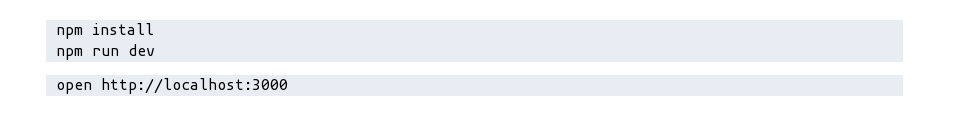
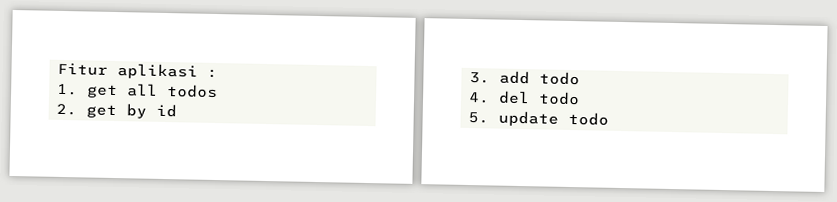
[55,23,154,39] [55,44,155,60] [55,78,288,94] npm install // npm run dev // open http://localhost:3000 -> [57,62,219,80] [57,83,219,99] [56,103,178,119] [469,70,581,86] [468,90,581,106] [468,110,610,127] Fitur aplikasi : // 1. get all todos // 2. get by id // 3. add todo // 4. del todo // 5. update todo

